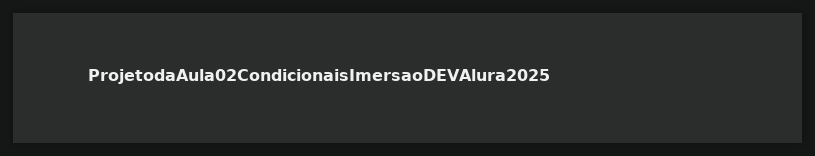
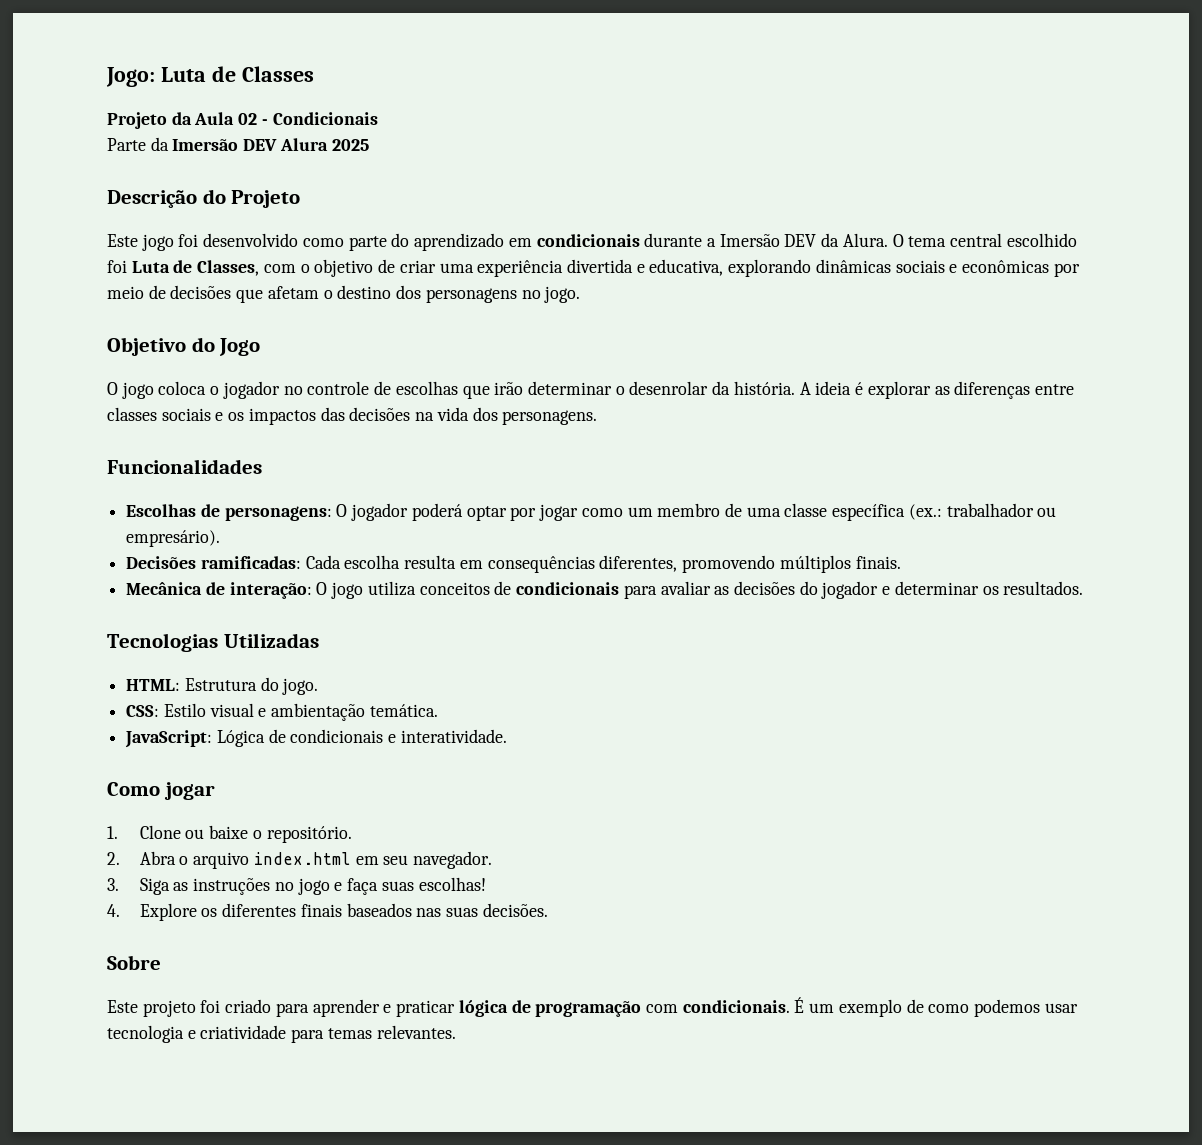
[88,69,550,84] ProjetodaAula02CondicionaisImersaoDEVAlura2025 -> [106,66,314,87] [107,112,378,129] [107,137,369,151] [107,189,301,208] [107,233,1077,251] [107,259,1080,277] [107,285,581,303] [107,337,261,356] [107,381,1074,399] [107,407,598,425] [107,459,262,474] [126,503,1057,521] [126,530,221,547] [126,555,901,573] [126,581,1084,599] [107,633,319,652] [126,677,319,695] [126,703,438,721] [125,729,507,748] [107,782,215,800] [107,825,352,843] [107,851,493,869] [107,877,486,895] [107,903,548,921] [107,955,161,970] [107,997,1078,1017] [107,1025,456,1043] Jogo: Luta de Classes // Projeto da Aula 02 - Condicionais // Parte da Imersão DEV Alura 2025 // Descrição do Projeto // Este jogo foi desenvolvido como parte do aprendizado em condicionais durante a Imersão DEV da Alura. O tema central escolhido foi Luta de Classes, com o objetivo de criar uma experiência divertida e educativa, explorando dinâmicas sociais e econômicas por meio de decisões que afetam o destino dos personagens no jogo. // Objetivo do Jogo // O jogo coloca o jogador no controle de escolhas que irão determinar o desenrolar da história. A ideia é explorar as diferenças entre classes sociais e os impactos das decisões na vida dos personagens. // Funcionalidades // Escolhas de personagens: O jogador poderá optar por jogar como um membro de uma classe específica (ex.: trabalhador ou empresário). // Decisões ramificadas: Cada escolha resulta em consequências diferentes, promovendo múltiplos finais. // Mecânica de interação: O jogo utiliza conceitos de condicionais para avaliar as decisões do jogador e determinar os resultados. // Tecnologias Utilizadas // HTML: Estrutura do jogo. // CSS: Estilo visual e ambientação temática. // JavaScript: Lógica de condicionais e interatividade. // Como jogar // 1. Clone ou baixe o repositório. // 2. Abra o arquivo index.html em seu navegador. // 3. Siga as instruções no jogo e faça suas escolhas! // 4. Explore os diferentes finais baseados nas suas decisões. // Sobre // Este projeto foi criado para aprender e praticar lógica de programação com condicionais. É um exemplo de como podemos usar tecnologia e criatividade para temas relevantes.

